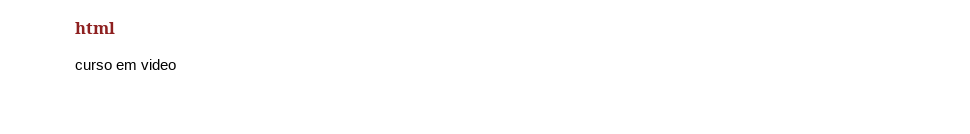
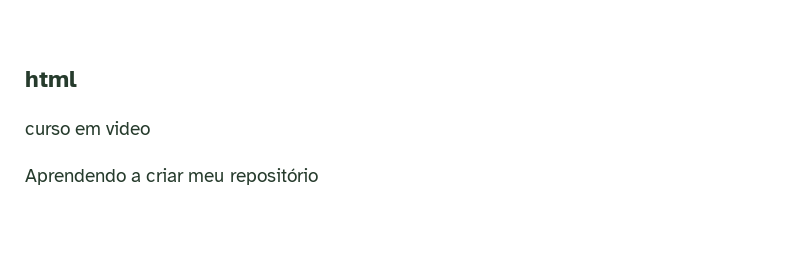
(177, 64) none -> [25,168,318,185] // Aprendendo a criar meu repositório

